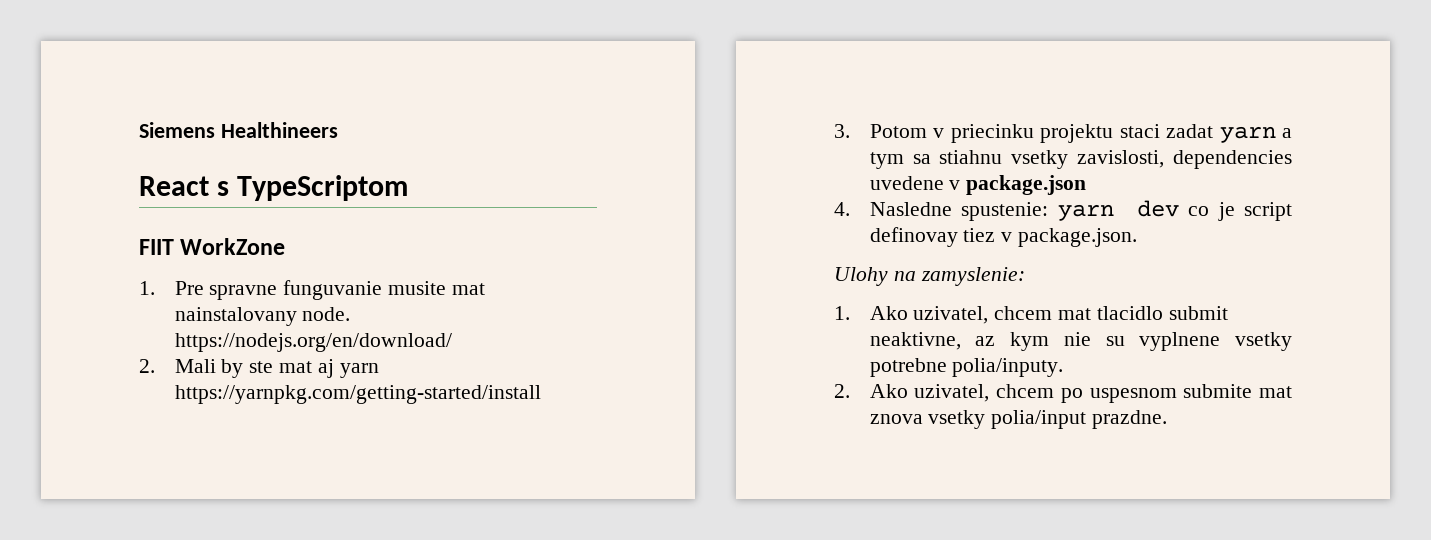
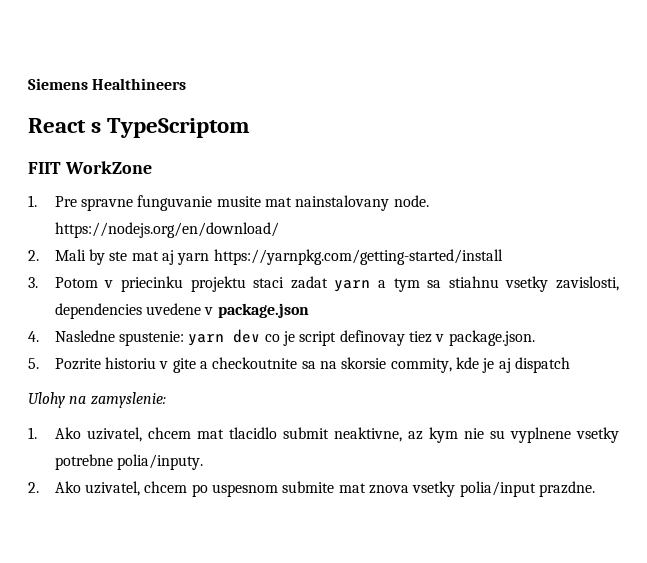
(1138, 237) none -> [28,357,570,373] // 5. Pozrite historiu v gite a checkoutnite sa na skorsie commity, kde je aj dispatch

